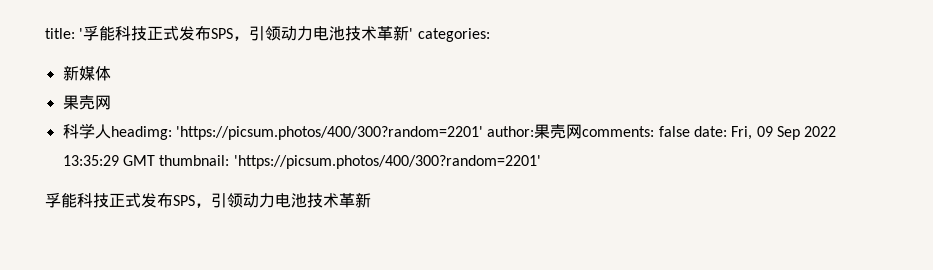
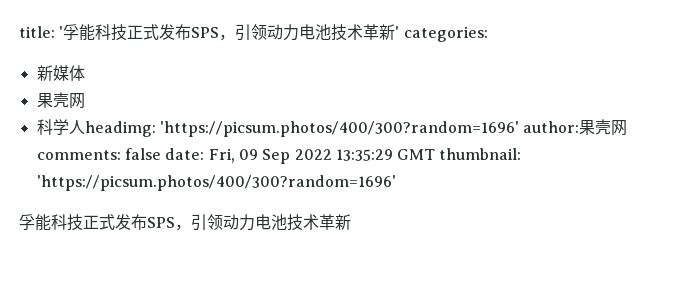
[175,126,483,140] 'https://picsum.photos/400/300?random=2201' -> [159,121,519,137] 'https://picsum.photos/400/300?random=1696'
[233,155,541,169] 'https://picsum.photos/400/300?random=2201' -> [36,175,396,191] 'https://picsum.photos/400/300?random=1696'

